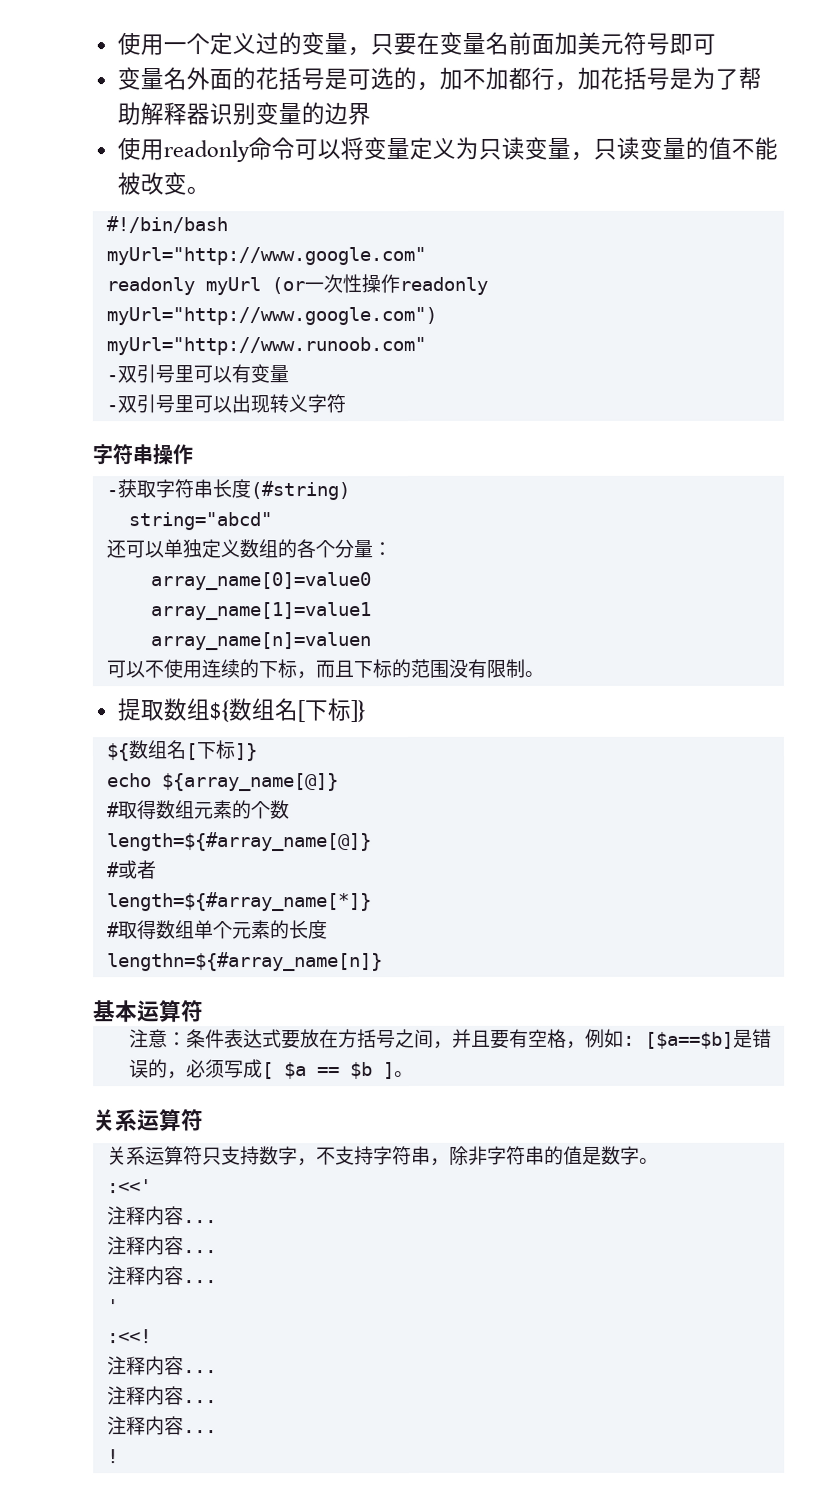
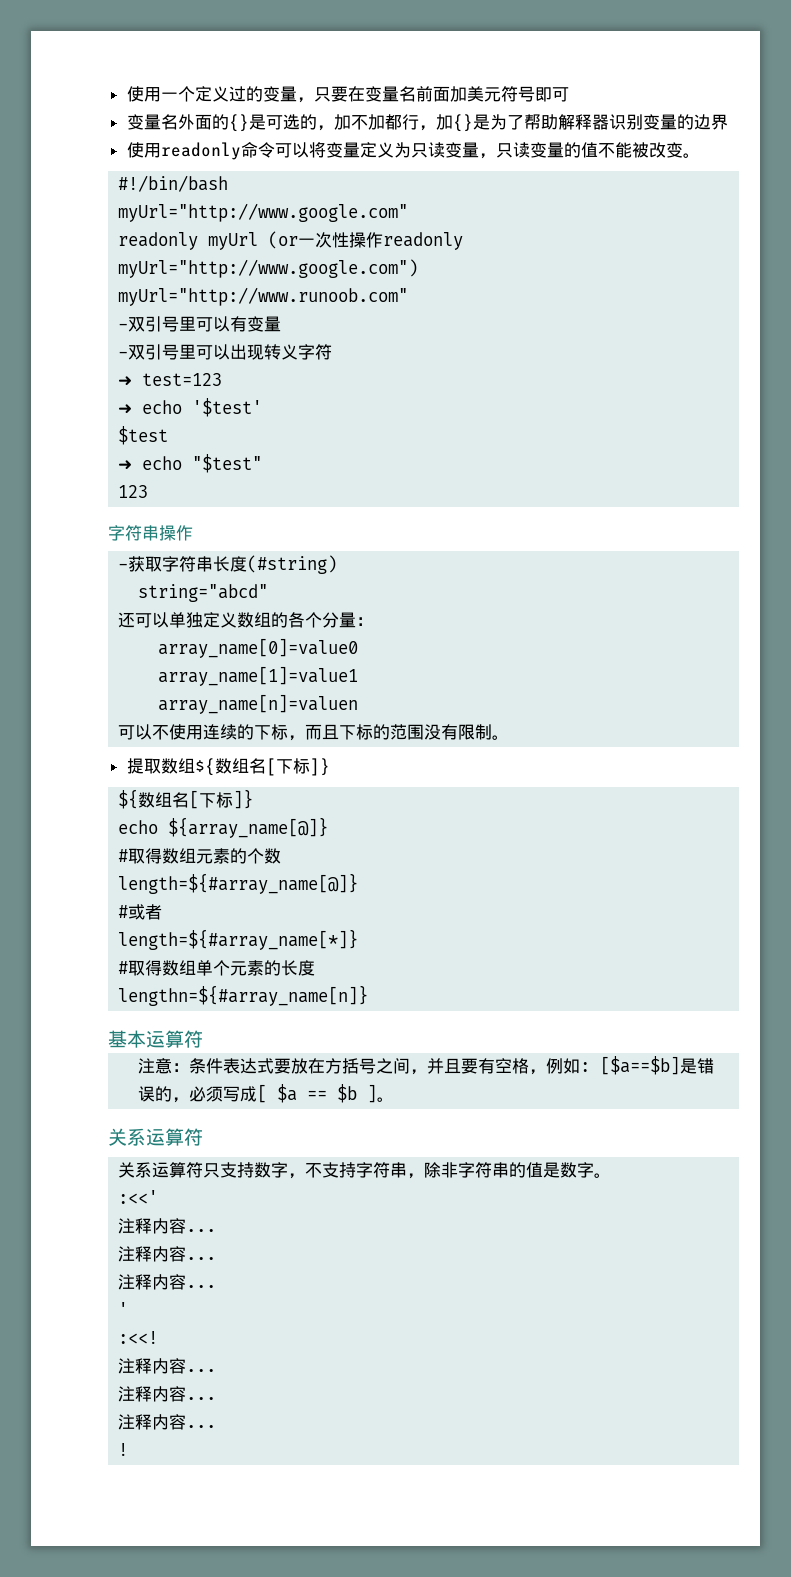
[254,67,325,91] 花括号 -> [228,114,249,132] {}
[599,66,670,90] 花括号 -> [452,114,473,132] {}
(346, 404) none -> [118,373,223,386] [118,398,263,417] [118,426,169,445] [118,454,263,473] [118,485,149,498] // ➜ test=123 // ➜ echo '$test' // $test // ➜ echo "$test" // 123

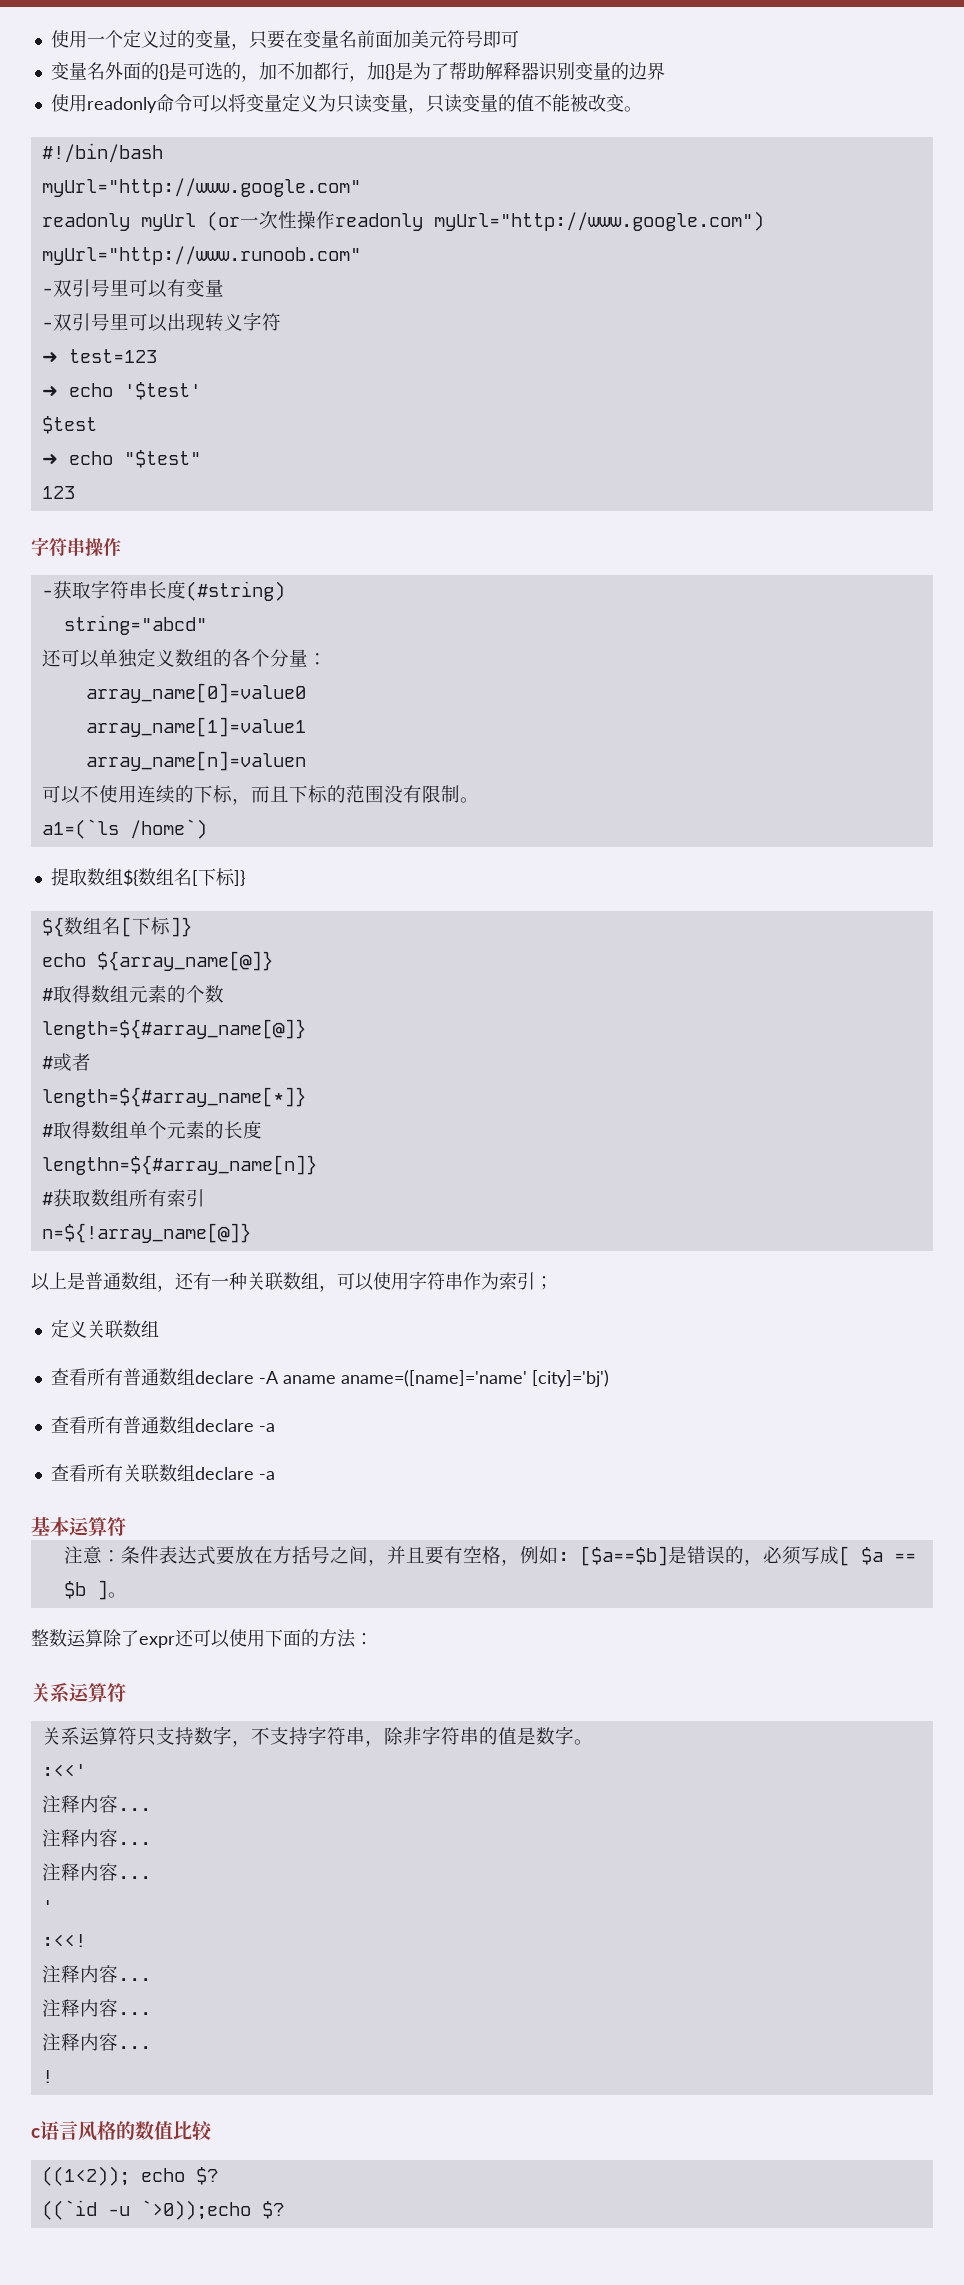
(510, 737) none -> [41,819,207,839] // a1=(`ls /home`)
(369, 995) none -> [41,1189,205,1207] [41,1223,251,1243] [31,1271,553,1292] [50,1319,159,1338] [50,1368,609,1387] [50,1416,275,1434] [50,1464,275,1482] // #获取数组所有索引 // n=${!array_name[@]} // 以上是普通数组，还有一种关联数组，可以使用字符串作为索引； // 定义关联数组 // 查看所有普通数组declare -A aname aname=([name]='name' [city]='bj') // 查看所有普通数组declare -a // 查看所有关联数组declare -a
(395, 1099) none -> [31,1629,373,1648] // 整数运算除了expr还可以使用下面的方法：
(129, 1449) none -> [31,2121,213,2141] [41,2166,218,2186] [41,2200,284,2220] // c语言风格的数值比较 // ((1<2)); echo $? // ((`id -u `>0));echo $?

